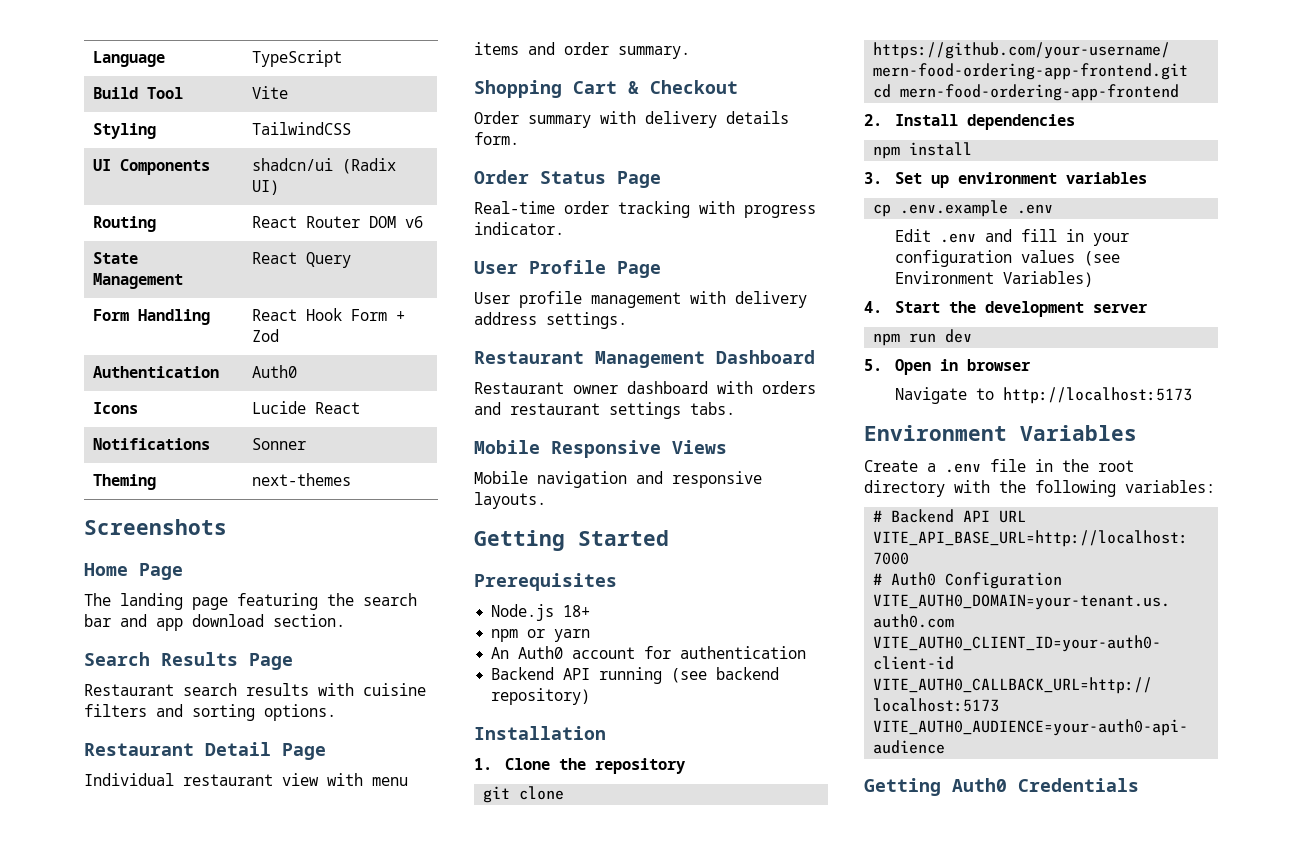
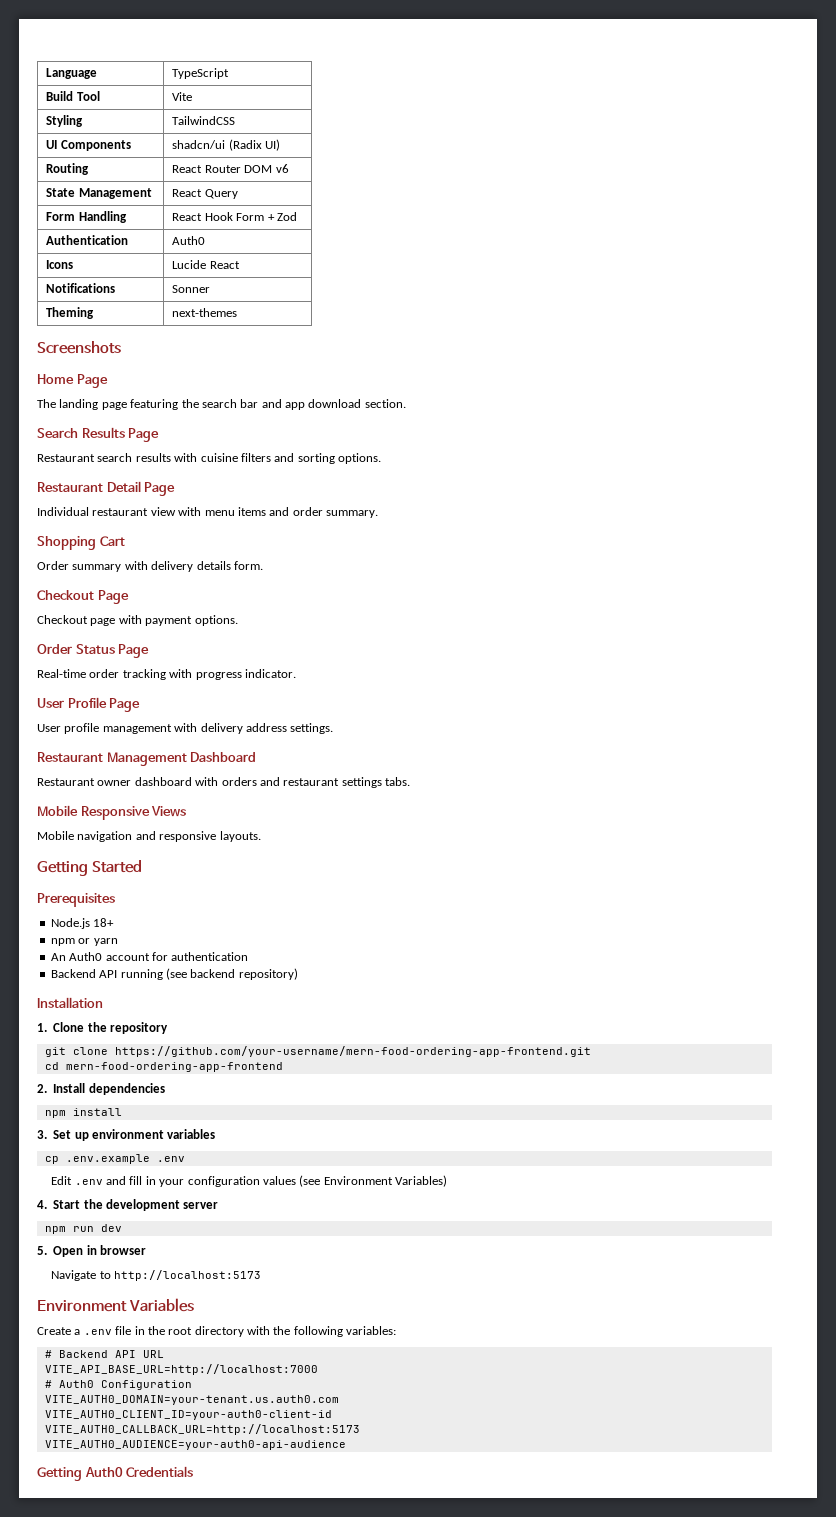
[628,80,738,94] & Checkout -> (125, 541) none
(519, 138) none -> [37,590,129,604] [37,615,238,626] // Checkout Page // Checkout page with payment options.

